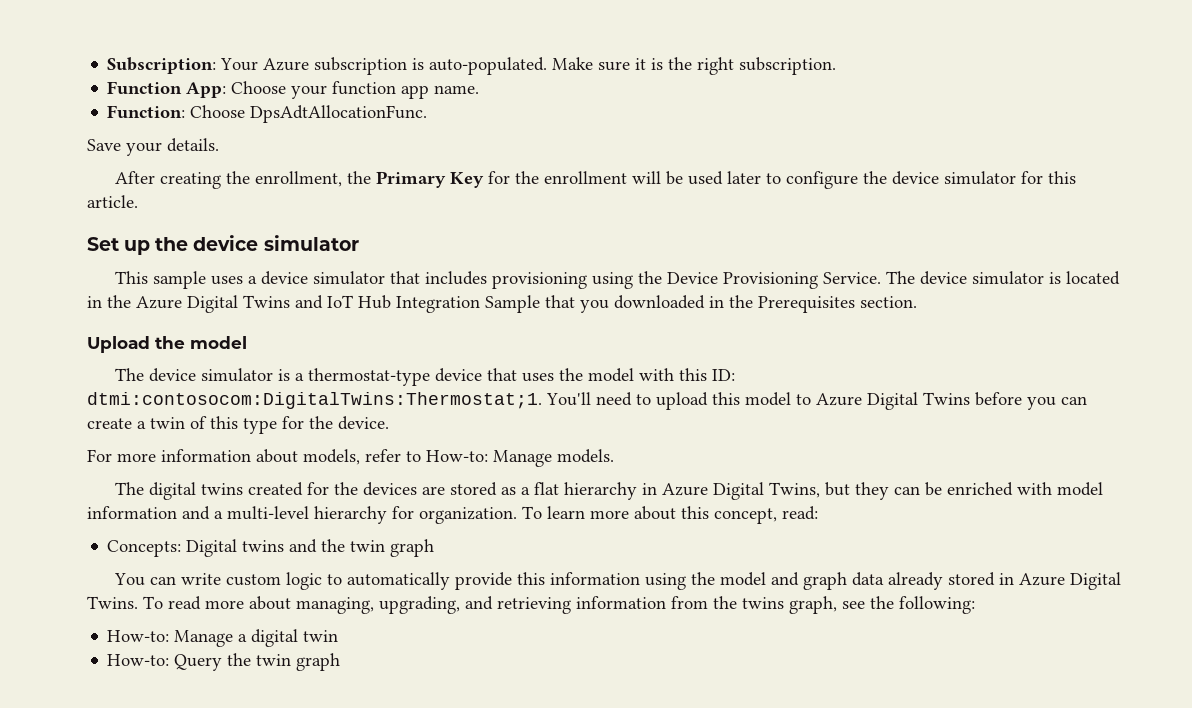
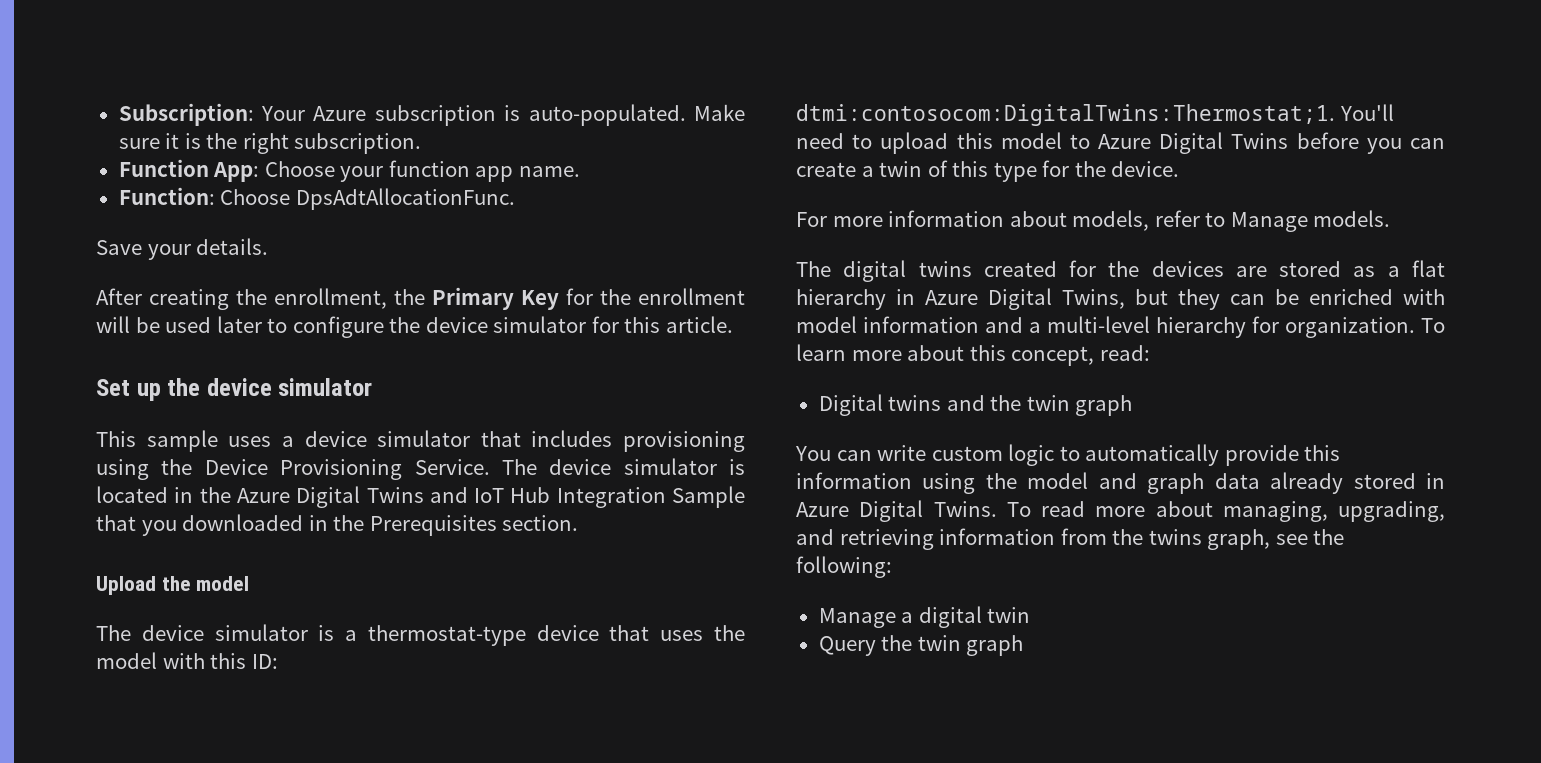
[426,450,488,462] How-to: -> (1226, 219) none
[107,540,182,557] Concepts: -> (1150, 353) none
[107,630,170,642] How-to: -> (892, 567) none
[107,654,170,666] How-to: -> (1031, 615) none

